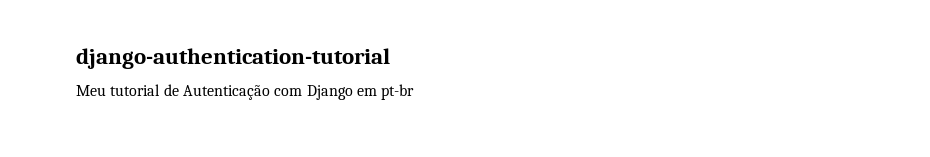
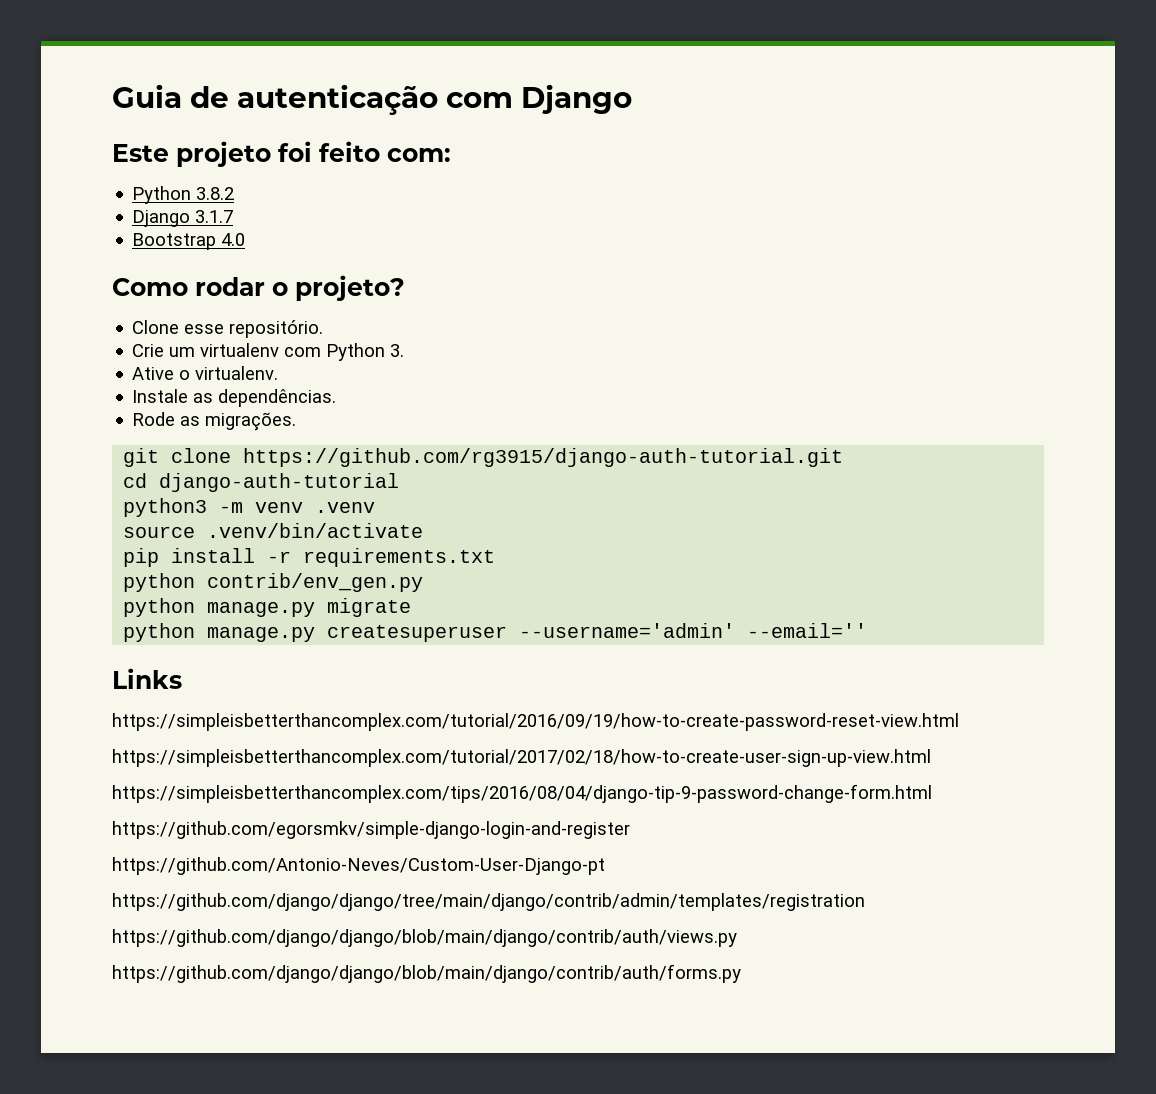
[76,48,390,69] [76,84,415,100] django-authentication-tutorial // Meu tutorial de Autenticação com Django em pt-br -> [112,84,632,115] [112,141,451,167] [132,186,235,204] [132,210,234,227] [132,233,246,250] [112,275,405,301] [132,320,324,338] [132,343,405,361] [132,366,279,380] [132,389,337,407] [132,412,297,431] [123,448,844,467] [123,473,400,492] [123,498,376,517] [123,523,424,538] [123,548,496,567] [123,573,424,592] [123,598,412,617] [123,623,868,642] [112,668,182,689] [112,713,959,731] [112,749,931,767] [112,784,932,803] [112,821,630,839] [112,857,605,875] [112,893,865,911] [112,929,737,947] [112,964,741,983] Guia de autenticação com Django // Este projeto foi feito com: // Python 3.8.2 // Django 3.1.7 // Bootstrap 4.0 // Como rodar o projeto? // Clone esse repositório. // Crie um virtualenv com Python 3. // Ative o virtualenv. // Instale as dependências. // Rode as migrações. // git clone https://github.com/rg3915/django-auth-tutorial.git // cd django-auth-tutorial // python3 -m venv .venv // source .venv/bin/activate // pip install -r requirements.txt // python contrib/env_gen.py // python manage.py migrate // python manage.py createsuperuser --username='admin' --email='' // Links // https://simpleisbetterthancomplex.com/tutorial/2016/09/19/how-to-create-password-reset-view.html // https://simpleisbetterthancomplex.com/tutorial/2017/02/18/how-to-create-user-sign-up-view.html // https://simpleisbetterthancomplex.com/tips/2016/08/04/django-tip-9-password-change-form.html // https://github.com/egorsmkv/simple-django-login-and-register // https://github.com/Antonio-Neves/Custom-User-Django-pt // https://github.com/django/django/tree/main/django/contrib/admin/templates/registration // https://github.com/django/django/blob/main/django/contrib/auth/views.py // https://github.com/django/django/blob/main/django/contrib/auth/forms.py

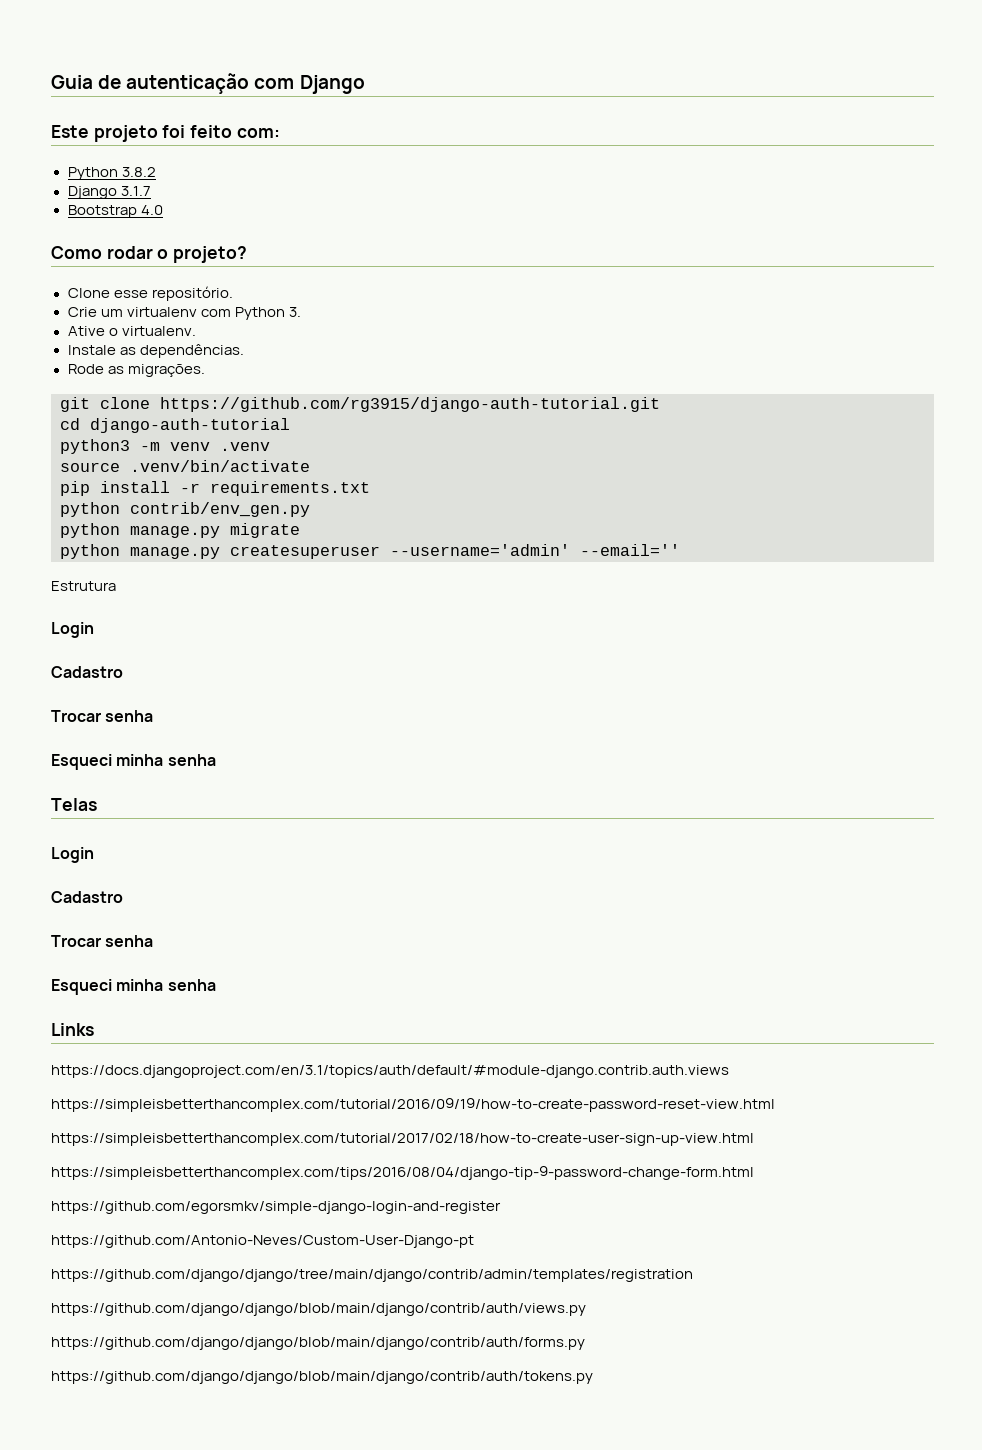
(868, 630) none -> [51,581,116,591] [51,622,94,638] [51,666,123,678] [51,710,154,722] [51,754,216,770] [51,798,97,811] [51,847,94,863] [51,891,123,903] [51,935,154,947] [51,979,216,995] // Estrutura // Login // Cadastro // Trocar senha // Esqueci minha senha // Telas // Login // Cadastro // Trocar senha // Esqueci minha senha
(182, 678) none -> [51,1065,729,1078] // https://docs.djangoproject.com/en/3.1/topics/auth/default/#module-django.contrib.auth.views
(741, 973) none -> [51,1371,593,1384] // https://github.com/django/django/blob/main/django/contrib/auth/tokens.py

